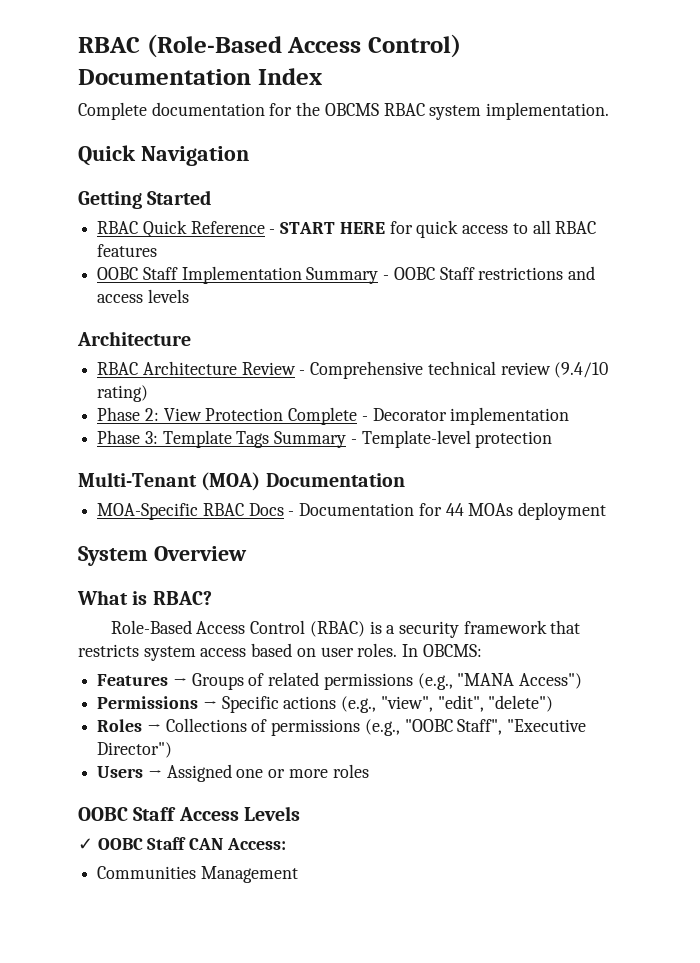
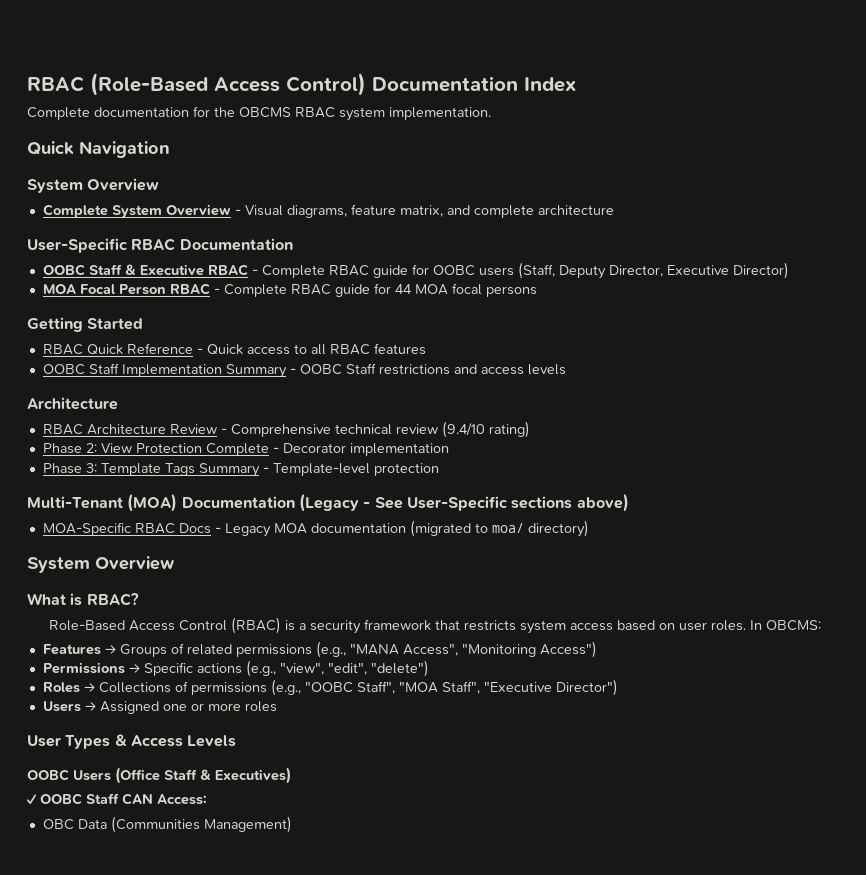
(249, 156) none -> [27,178,160,193] [42,204,614,218] [27,238,293,253] [42,262,789,279] [42,283,537,297] // System Overview // Complete System Overview - Visual diagrams, feature matrix, and complete architecture // User-Specific RBAC Documentation // OOBC Staff & Executive RBAC - Complete RBAC guide for OOBC users (Staff, Deputy Director, Executive Director) // MOA Focal Person RBAC - Complete RBAC guide for 44 MOA focal persons
[280,220,459,238] START HERE for quick -> [206,344,243,355] Quick
[97,502,607,520] // MOA-Specific RBAC Docs - Documentation for 44 MOAs deployment -> [298,494,629,512] [42,520,589,537] (Legacy - See User-Specific sections above) // MOA-Specific RBAC Docs - Legacy MOA documentation (migrated to moa/ directory)
(515, 679) none -> [402,643,536,657] Access", "Monitoring
(503, 727) none -> [398,681,480,694] "MOA Staff",
[78,807,177,821] OOBC Staff -> [27,734,127,749] User Types &
(300, 813) none -> [27,767,291,784] // OOBC Users (Office Staff & Executives)
[97,866,298,883] Communities Management -> [42,816,292,833] OBC Data (Communities Management)

